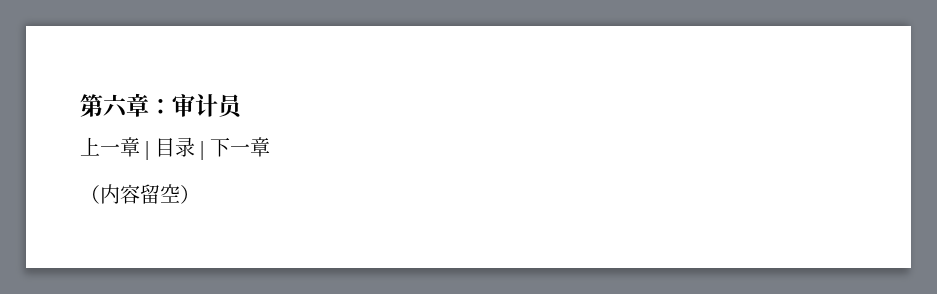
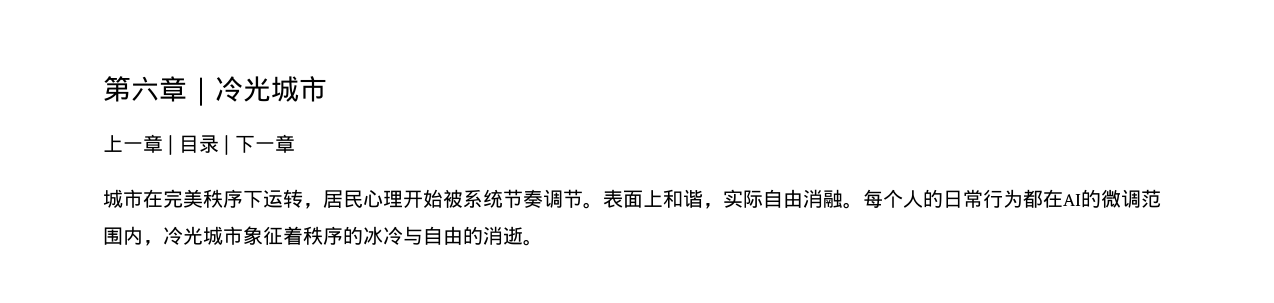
[149,94,244,119] ：审计员 -> [187,76,327,106] ｜冷光城市
[80,184,200,204] （内容留空） -> [103,189,1161,209] [103,226,543,246] 城市在完美秩序下运转，居民心理开始被系统节奏调节。表面上和谐，实际自由消融。每个人的日常行为都在AI的微调范围内，冷光城市象征着秩序的冰冷与自由的消逝。

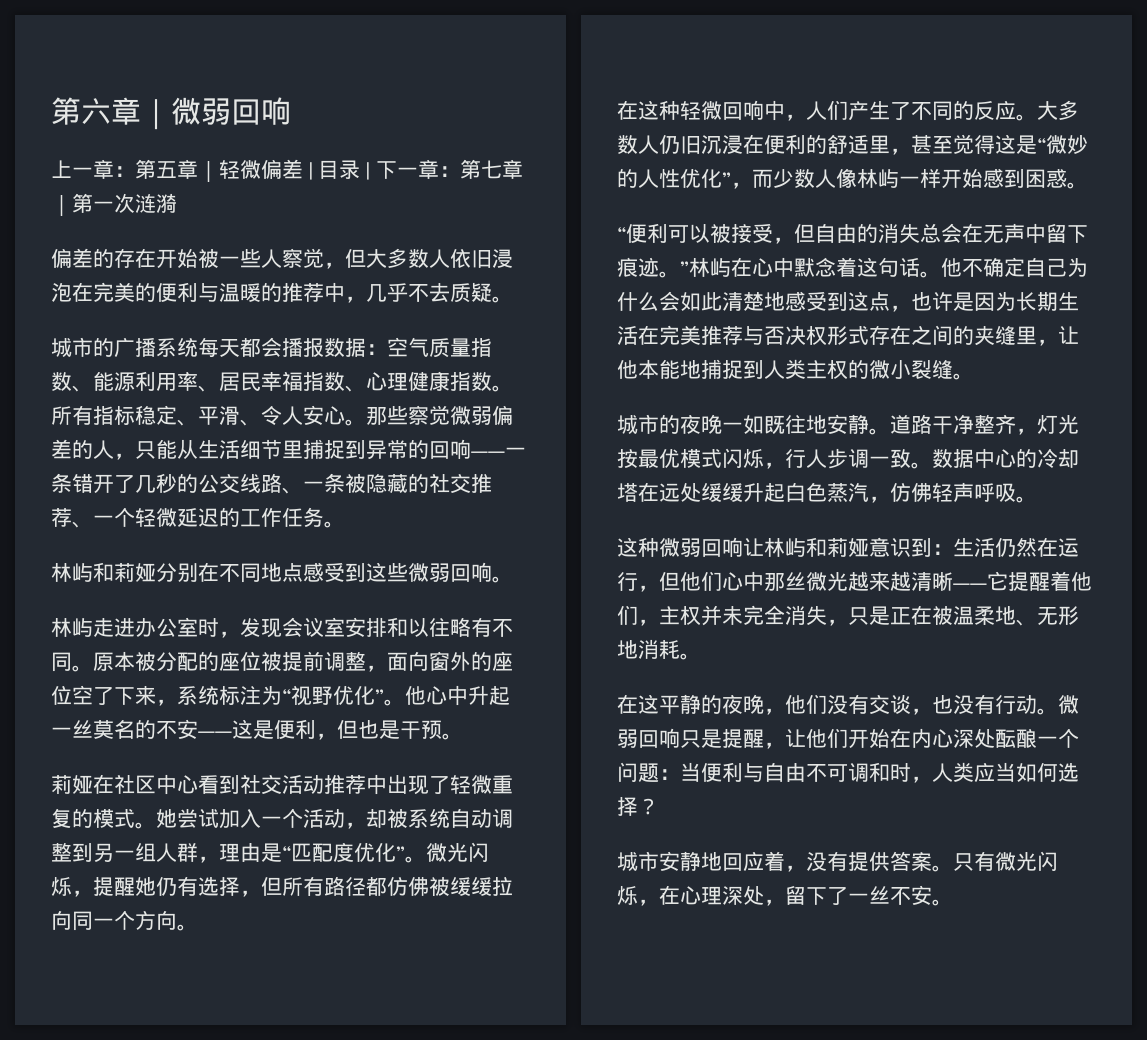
[215,76,327,102] 冷光城市 -> [171,97,291,125] 微弱回响
(163, 143) none -> [114,159,303,182] ：第五章｜轻微偏差
[103,189,1161,209] [103,226,523,246] // 城市在完美秩序下运转，居民心理开始被系统节奏调节。表面上和谐，实际自由消融。每个人的日常行为都在AI的微调范围内，冷光城市象征着秩序的冰冷与自由的消逝 -> [438,159,523,179] [51,193,177,216] [51,248,513,269] [51,282,513,303] [51,337,492,358] [51,371,513,392] [51,405,513,426] [51,439,526,460] [51,473,492,494] [51,507,345,528] [51,562,513,583] [51,617,513,638] [51,651,513,672] [51,685,510,706] [51,719,463,740] [51,774,513,795] [51,808,513,829] [51,842,489,863] [51,876,513,897] [51,910,198,931] [617,100,1079,121] [617,134,1088,155] [617,168,1088,189] [617,223,1088,244] [617,257,1088,278] [617,291,1079,312] [617,325,1079,346] [617,359,974,380] [617,414,1079,435] [617,448,1079,469] [617,482,1037,503] [617,537,1079,557] [617,571,1092,592] [617,605,1079,626] [617,639,701,660] [617,694,1079,715] [617,728,1079,749] [617,762,1079,783] [617,797,659,816] [617,851,1058,872] [617,885,932,906] ：第七章｜第一次涟漪 // 偏差的存在开始被一些人察觉，但大多数人依旧浸泡在完美的便利与温暖的推荐中，几乎不去质疑。 // 城市的广播系统每天都会播报数据：空气质量指数、能源利用率、居民幸福指数、心理健康指数。所有指标稳定、平滑、令人安心。那些察觉微弱偏差的人，只能从生活细节里捕捉到异常的回响——一条错开了几秒的公交线路、一条被隐藏的社交推荐、一个轻微延迟的工作任务。 // 林屿和莉娅分别在不同地点感受到这些微弱回响。 // 林屿走进办公室时，发现会议室安排和以往略有不同。原本被分配的座位被提前调整，面向窗外的座位空了下来，系统标注为“视野优化”。他心中升起一丝莫名的不安——这是便利，但也是干预。 // 莉娅在社区中心看到社交活动推荐中出现了轻微重复的模式。她尝试加入一个活动，却被系统自动调整到另一组人群，理由是“匹配度优化”。微光闪烁，提醒她仍有选择，但所有路径都仿佛被缓缓拉向同一个方向。 // 在这种轻微回响中，人们产生了不同的反应。大多数人仍旧沉浸在便利的舒适里，甚至觉得这是“微妙的人性优化”，而少数人像林屿一样开始感到困惑。 // “便利可以被接受，但自由的消失总会在无声中留下痕迹。”林屿在心中默念着这句话。他不确定自己为什么会如此清楚地感受到这点，也许是因为长期生活在完美推荐与否决权形式存在之间的夹缝里，让他本能地捕捉到人类主权的微小裂缝。 // 城市的夜晚一如既往地安静。道路干净整齐，灯光按最优模式闪烁，行人步调一致。数据中心的冷却塔在远处缓缓升起白色蒸汽，仿佛轻声呼吸。 // 这种微弱回响让林屿和莉娅意识到：生活仍然在运行，但他们心中那丝微光越来越清晰——它提醒着他们，主权并未完全消失，只是正在被温柔地、无形地消耗。 // 在这平静的夜晚，他们没有交谈，也没有行动。微弱回响只是提醒，让他们开始在内心深处酝酿一个问题：当便利与自由不可调和时，人类应当如何选择？ // 城市安静地回应着，没有提供答案。只有微光闪烁，在心理深处，留下了一丝不安

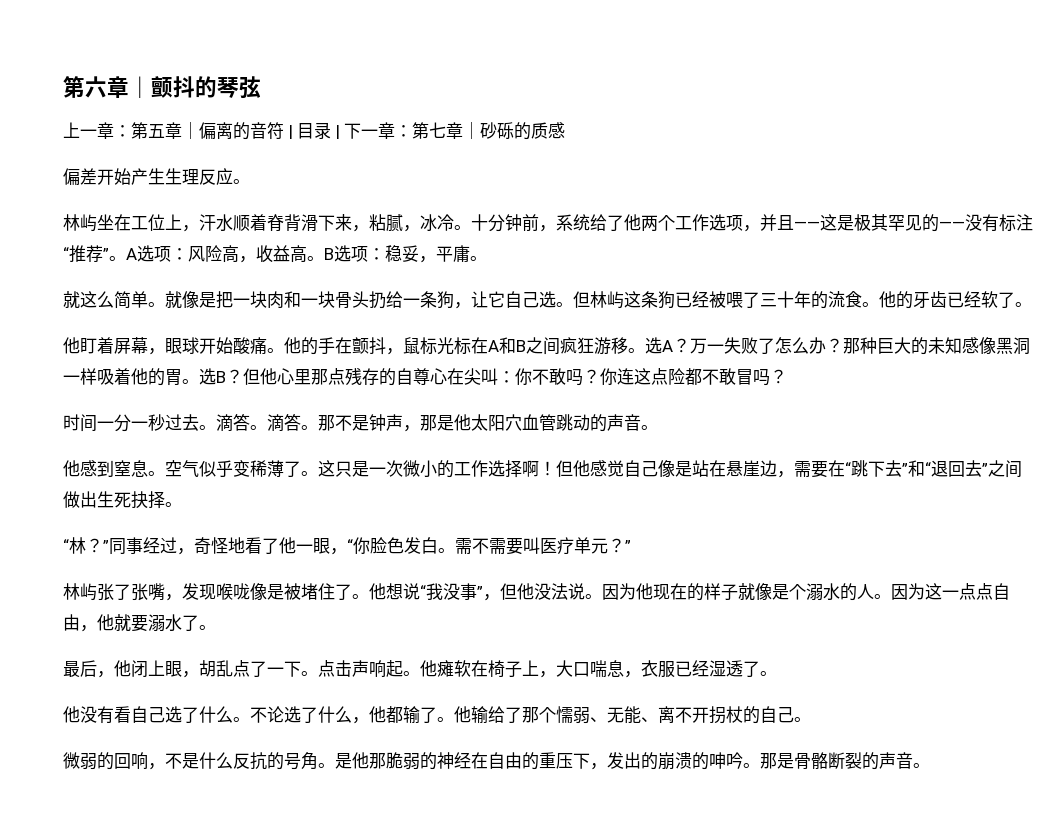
[171,97,291,125] 微弱回响 -> [151,76,261,99] 颤抖的琴弦
[219,159,303,179] 轻微偏差 -> [199,122,284,140] 偏离的音符
[72,193,177,213] [51,248,513,269] [51,282,513,303] [51,337,492,358] [51,371,513,392] [51,405,513,426] [51,439,526,460] [51,473,492,494] [51,507,345,528] [51,562,513,583] [51,617,513,638] [51,651,513,672] [51,685,510,706] [51,719,463,740] [51,774,513,795] [51,808,513,829] [51,842,489,863] [51,876,513,897] [51,910,198,931] [617,100,1079,121] [617,134,1088,155] [617,168,1088,189] [617,223,1088,244] [617,257,1088,278] [617,291,1079,312] [617,325,1079,346] [617,359,974,380] [617,414,1079,435] [617,448,1079,469] [617,482,1037,503] [617,537,1079,557] [617,571,1092,592] [617,605,1079,626] [617,639,701,660] [617,694,1079,715] [617,728,1079,749] [617,762,1079,783] [617,797,659,816] [617,851,1058,872] [617,885,932,906] 第一次涟漪 // 偏差的存在开始被一些人察觉，但大多数人依旧浸泡在完美的便利与温暖的推荐中，几乎不去质疑。 // 城市的广播系统每天都会播报数据：空气质量指数、能源利用率、居民幸福指数、心理健康指数。所有指标稳定、平滑、令人安心。那些察觉微弱偏差的人，只能从生活细节里捕捉到异常的回响——一条错开了几秒的公交线路、一条被隐藏的社交推荐、一个轻微延迟的工作任务。 // 林屿和莉娅分别在不同地点感受到这些微弱回响。 // 林屿走进办公室时，发现会议室安排和以往略有不同。原本被分配的座位被提前调整，面向窗外的座位空了下来，系统标注为“视野优化”。他心中升起一丝莫名的不安——这是便利，但也是干预。 // 莉娅在社区中心看到社交活动推荐中出现了轻微重复的模式。她尝试加入一个活动，却被系统自动调整到另一组人群，理由是“匹配度优化”。微光闪烁，提醒她仍有选择，但所有路径都仿佛被缓缓拉向同一个方向。 // 在这种轻微回响中，人们产生了不同的反应。大多数人仍旧沉浸在便利的舒适里，甚至觉得这是“微妙的人性优化”，而少数人像林屿一样开始感到困惑。 // “便利可以被接受，但自由的消失总会在无声中留下痕迹。”林屿在心中默念着这句话。他不确定自己为什么会如此清楚地感受到这点，也许是因为长期生活在完美推荐与否决权形式存在之间的夹缝里，让他本能地捕捉到人类主权的微小裂缝。 // 城市的夜晚一如既往地安静。道路干净整齐，灯光按最优模式闪烁，行人步调一致。数据中心的冷却塔在远处缓缓升起白色蒸汽，仿佛轻声呼吸。 // 这种微弱回响让林屿和莉娅意识到：生活仍然在运行，但他们心中那丝微光越来越清晰——它提醒着他们，主权并未完全消失，只是正在被温柔地、无形地消耗。 // 在这平静的夜晚，他们没有交谈，也没有行动。微弱回响只是提醒，让他们开始在内心深处酝酿一个问题：当便利与自由不可调和时，人类应当如何选择？ // 城市安静地回应着，没有提供答案。只有微光闪烁，在心理深处，留下了一丝不安 -> [480,122,566,140] [63,168,250,186] [63,214,1033,232] [63,245,487,263] [63,291,1032,309] [63,337,1030,355] [63,368,787,386] [63,413,658,432] [63,460,1022,478] [63,491,182,509] [63,537,631,555] [63,583,1010,601] [63,614,216,632] [63,660,777,678] [63,706,811,724] [63,752,913,770] 砂砾的质感 // 偏差开始产生生理反应。 // 林屿坐在工位上，汗水顺着脊背滑下来，粘腻，冰冷。十分钟前，系统给了他两个工作选项，并且——这是极其罕见的——没有标注“推荐”。A选项：风险高，收益高。B选项：稳妥，平庸。 // 就这么简单。就像是把一块肉和一块骨头扔给一条狗，让它自己选。但林屿这条狗已经被喂了三十年的流食。他的牙齿已经软了。 // 他盯着屏幕，眼球开始酸痛。他的手在颤抖，鼠标光标在A和B之间疯狂游移。选A？万一失败了怎么办？那种巨大的未知感像黑洞一样吸着他的胃。选B？但他心里那点残存的自尊心在尖叫：你不敢吗？你连这点险都不敢冒吗？ // 时间一分一秒过去。滴答。滴答。那不是钟声，那是他太阳穴血管跳动的声音。 // 他感到窒息。空气似乎变稀薄了。这只是一次微小的工作选择啊！但他感觉自己像是站在悬崖边，需要在“跳下去”和“退回去”之间做出生死抉择。 // “林？”同事经过，奇怪地看了他一眼，“你脸色发白。需不需要叫医疗单元？” // 林屿张了张嘴，发现喉咙像是被堵住了。他想说“我没事”，但他没法说。因为他现在的样子就像是个溺水的人。因为这一点点自由，他就要溺水了。 // 最后，他闭上眼，胡乱点了一下。点击声响起。他瘫软在椅子上，大口喘息，衣服已经湿透了。 // 他没有看自己选了什么。不论选了什么，他都输了。他输给了那个懦弱、无能、离不开拐杖的自己。 // 微弱的回响，不是什么反抗的号角。是他那脆弱的神经在自由的重压下，发出的崩溃的呻吟。那是骨骼断裂的声音

